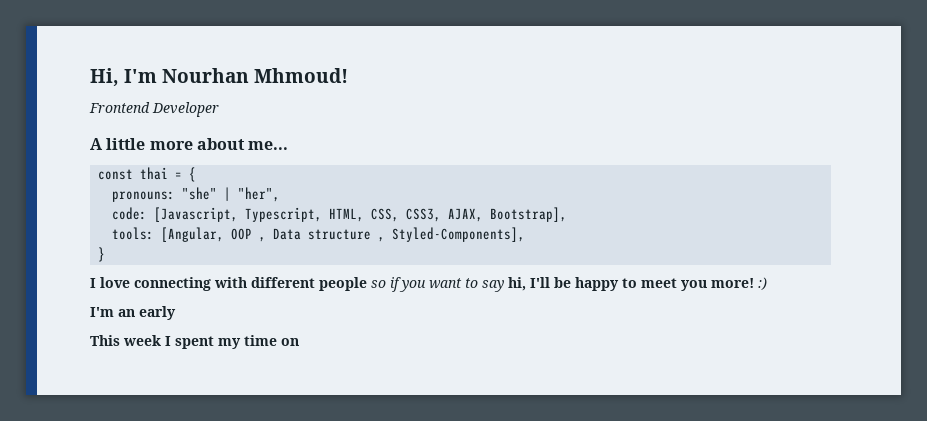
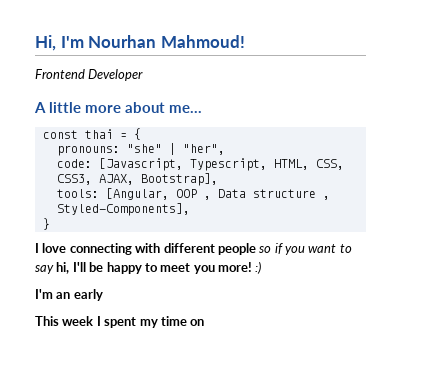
[254,68,349,83] Mhmoud! -> [160,35,245,48] Mahmoud!

